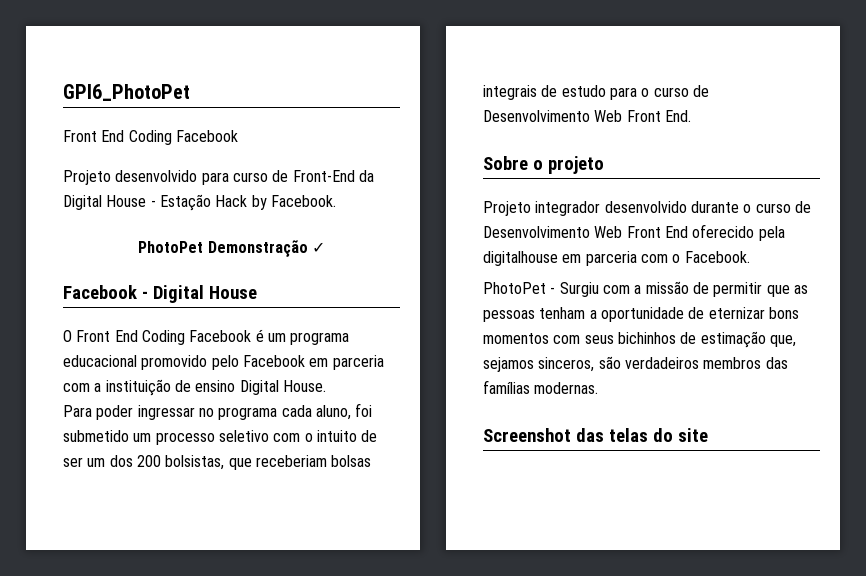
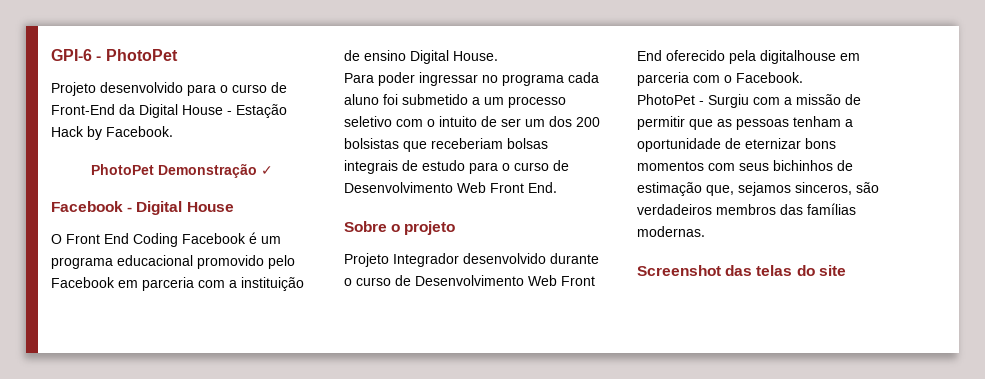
[63,84,190,101] [63,130,238,145] GPI6_PhotoPet // Front End Coding Facebook -> [51,49,178,61] GPI-6 - PhotoPet
(229, 178) none -> [220,85,228,93] o
[315,405,351,420] aluno, -> [344,94,379,105] aluno
(129, 436) none -> [472,97,480,105] a
[165,455,225,470] bolsistas, -> [344,138,399,149] bolsistas
[535,201,601,216] integrador -> [393,253,459,267] Integrador

